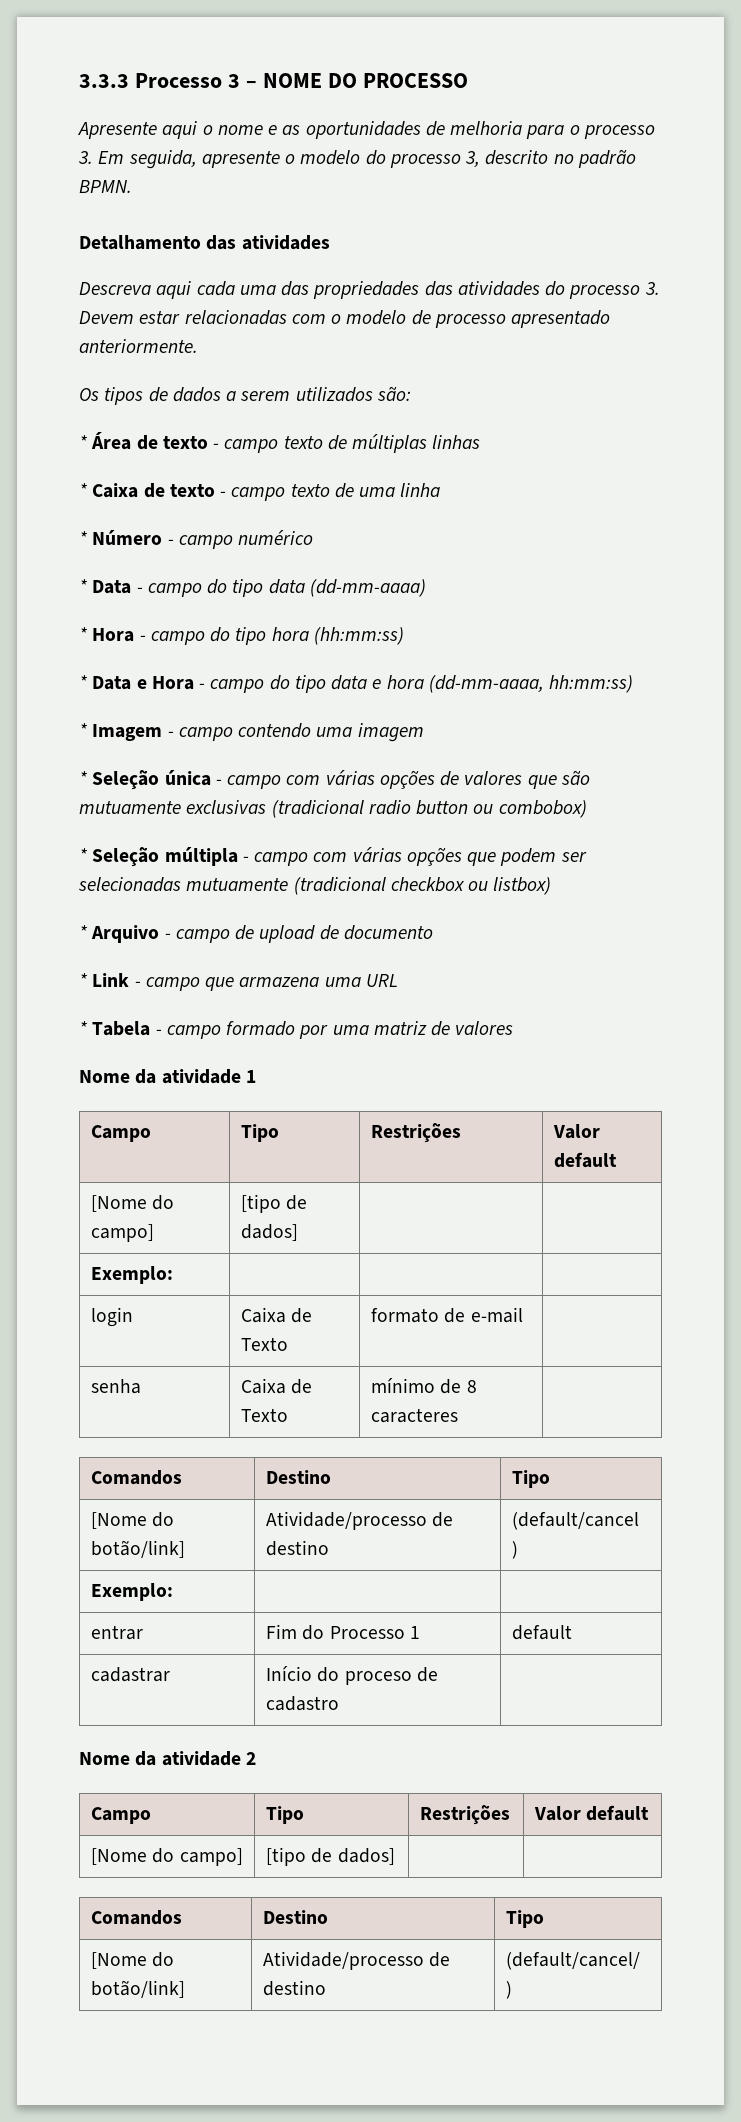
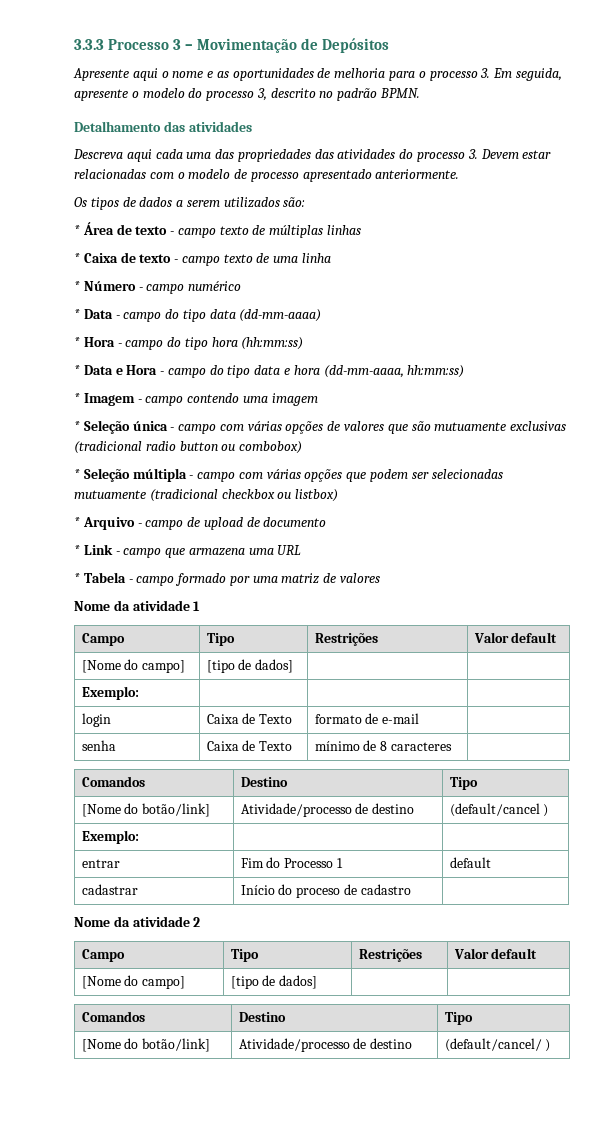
[262,73,468,88] NOME DO PROCESSO -> [197,38,390,53] Movimentação de Depósitos

